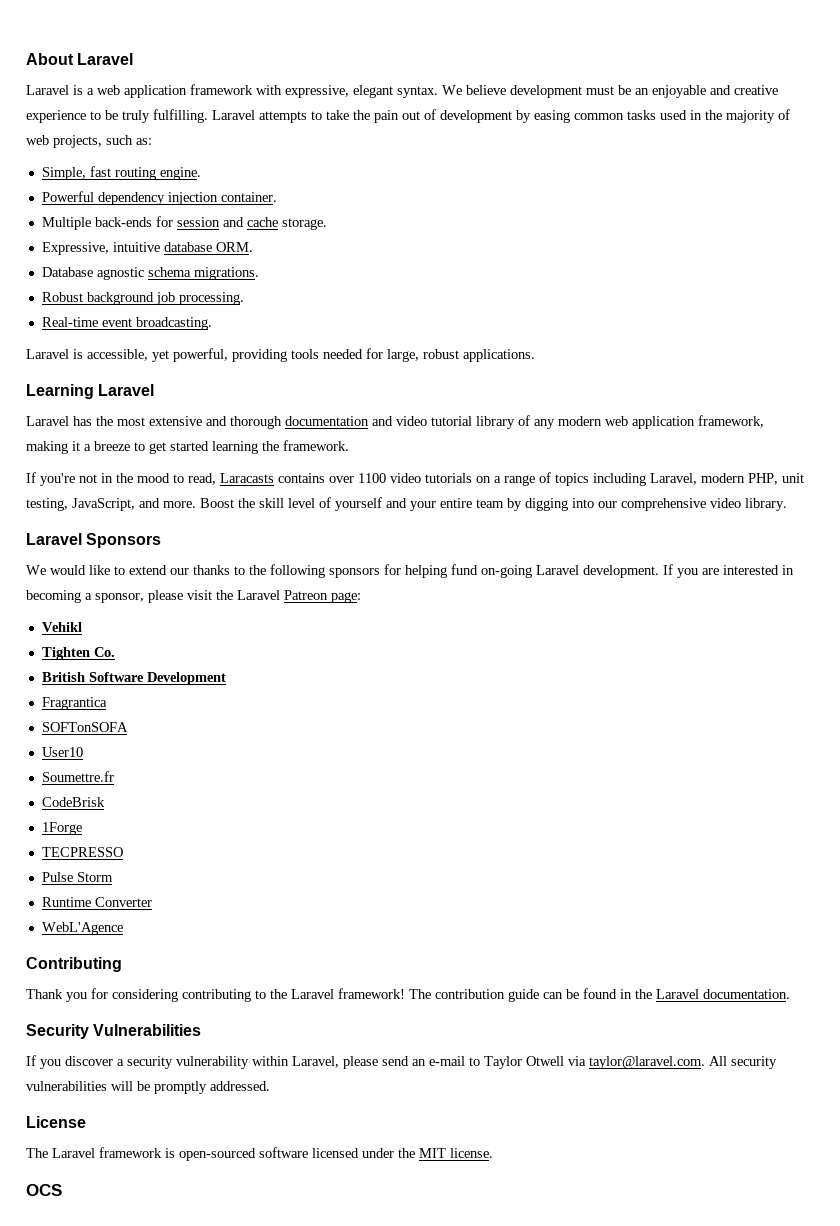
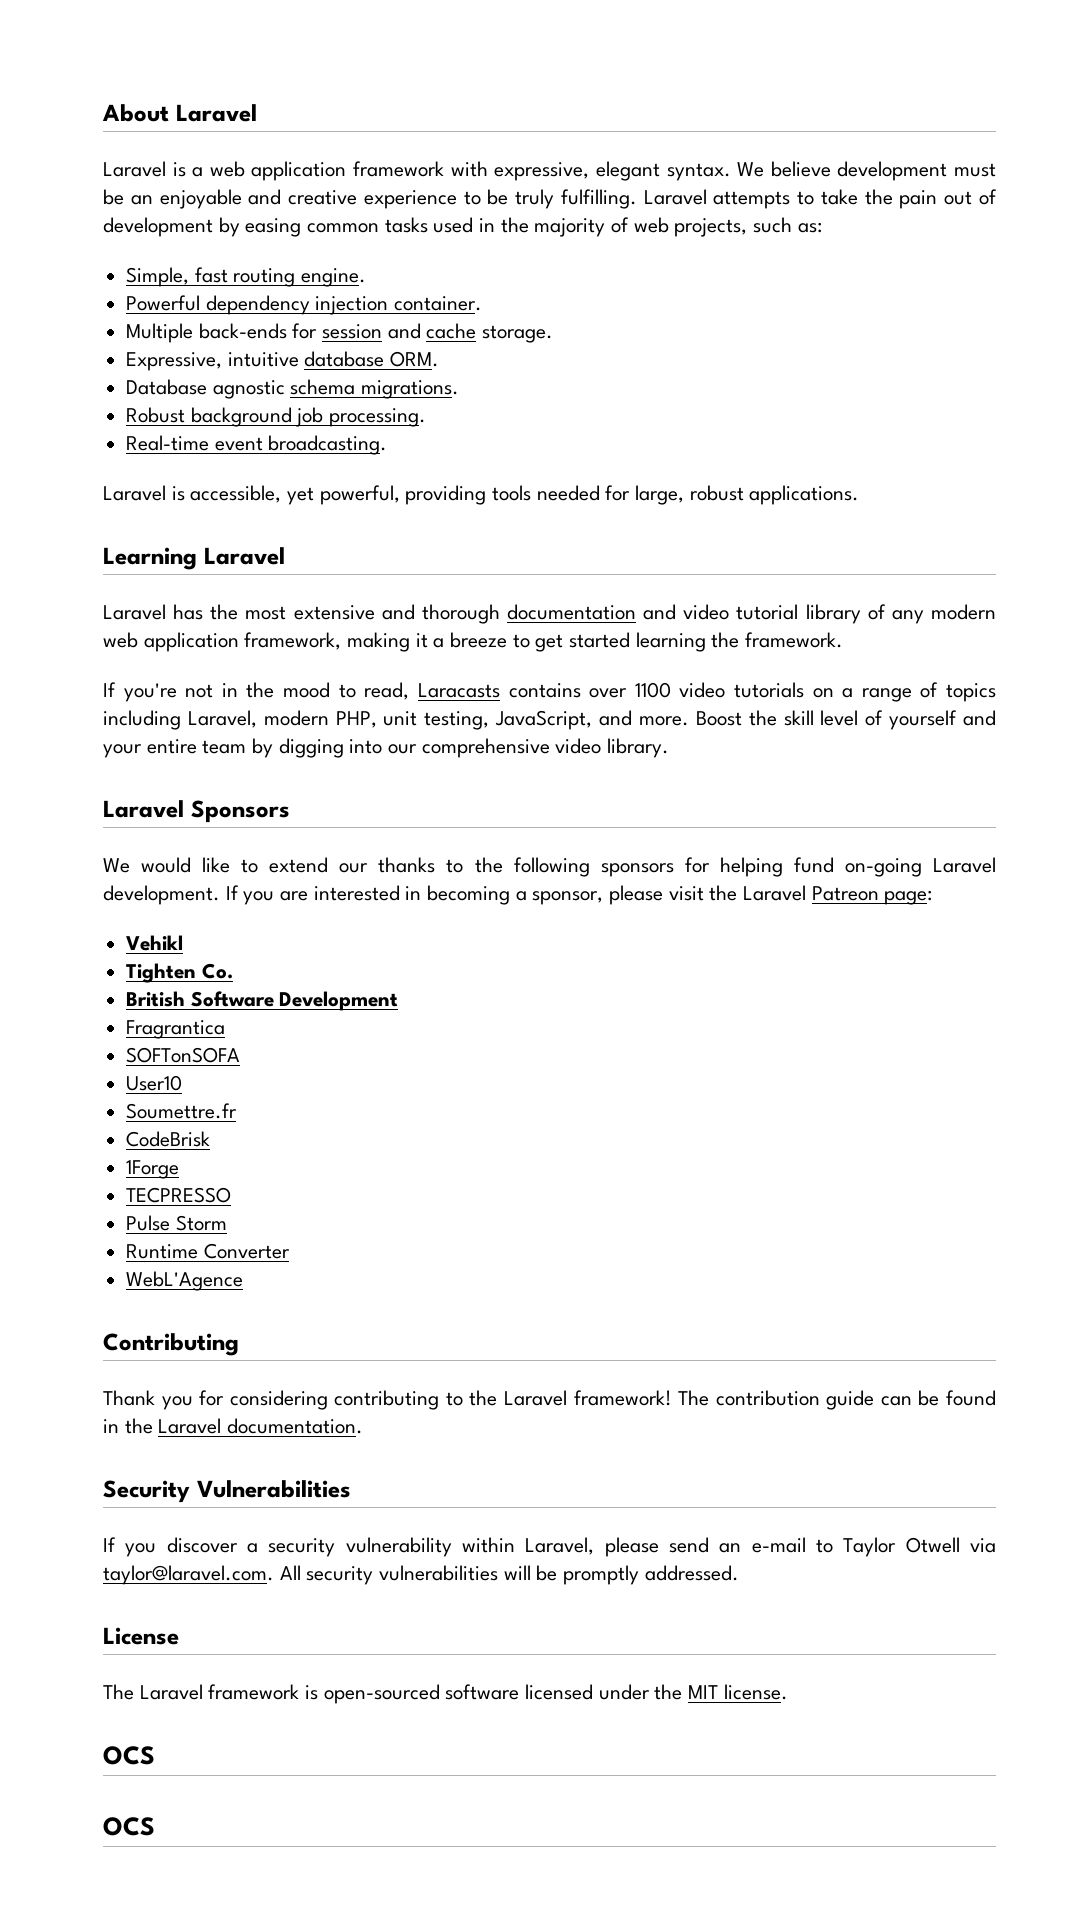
(62, 1190) none -> [103,1817,155,1836] // OCS

